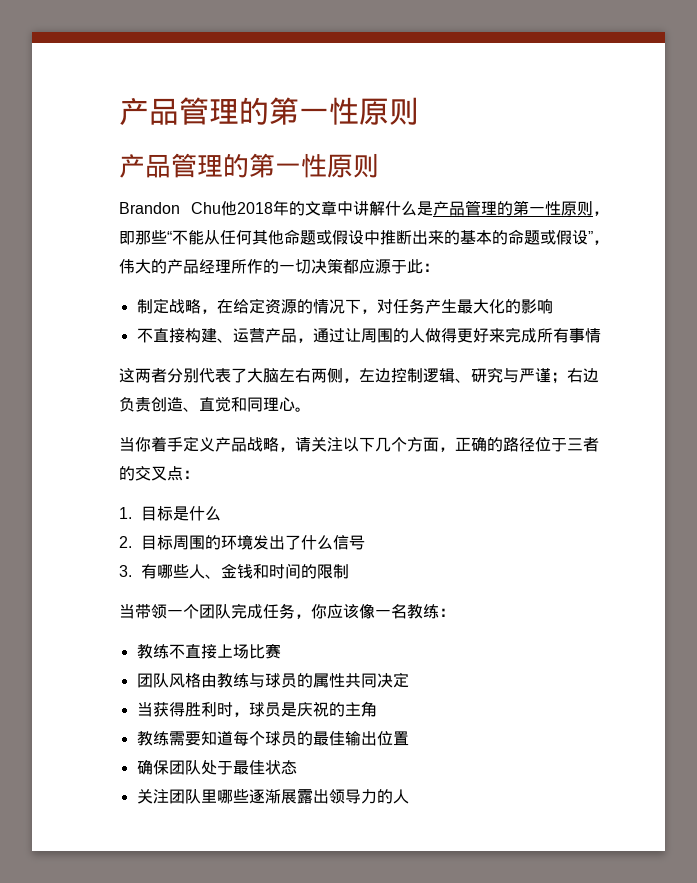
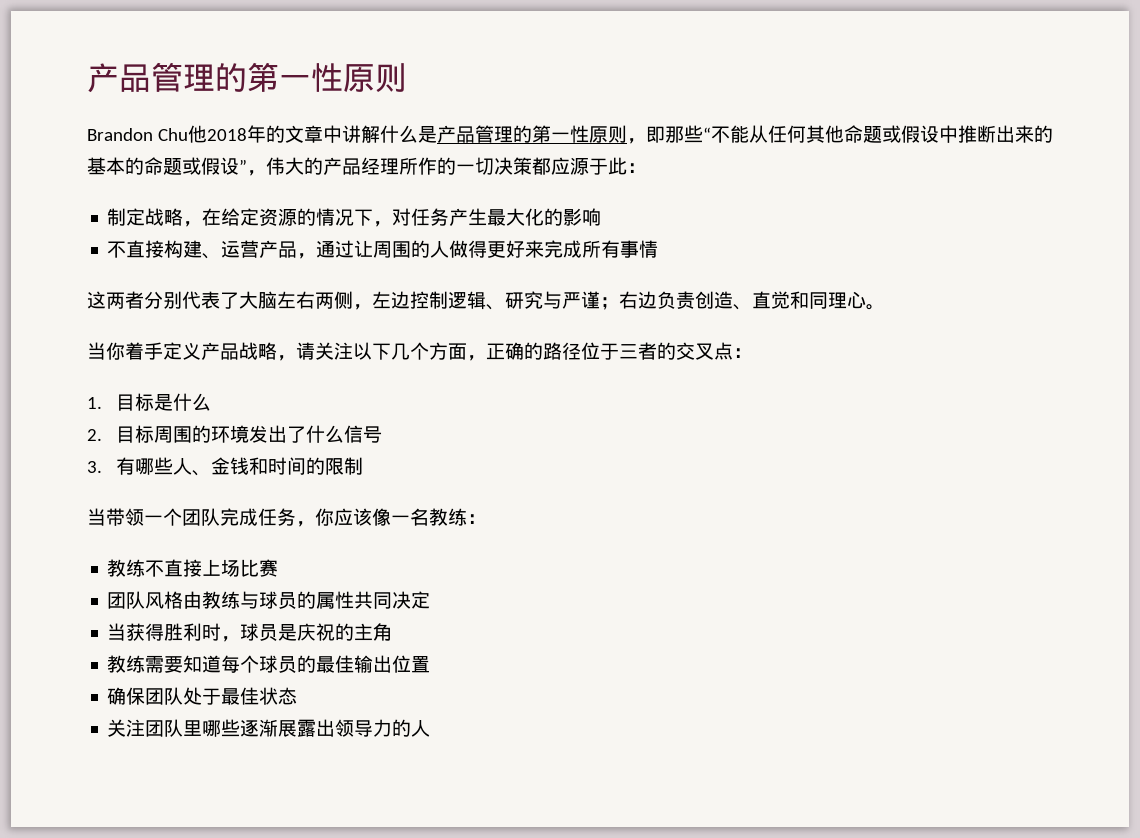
[119,97,419,125] [119,153,379,178] 产品管理的第一性原则 // 产品管理的第一性原则 -> [87,62,407,93] 产品管理的第一性原则

